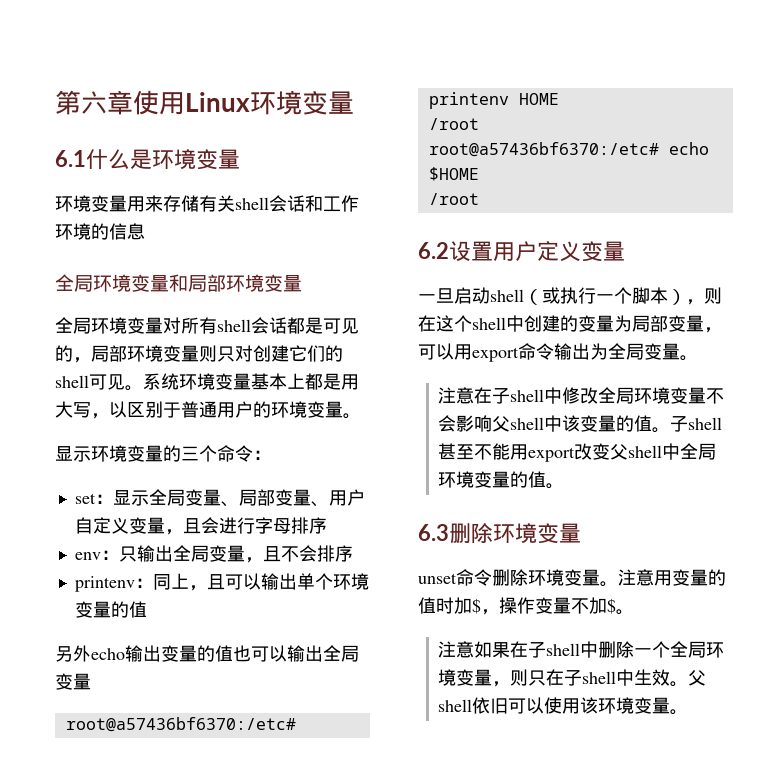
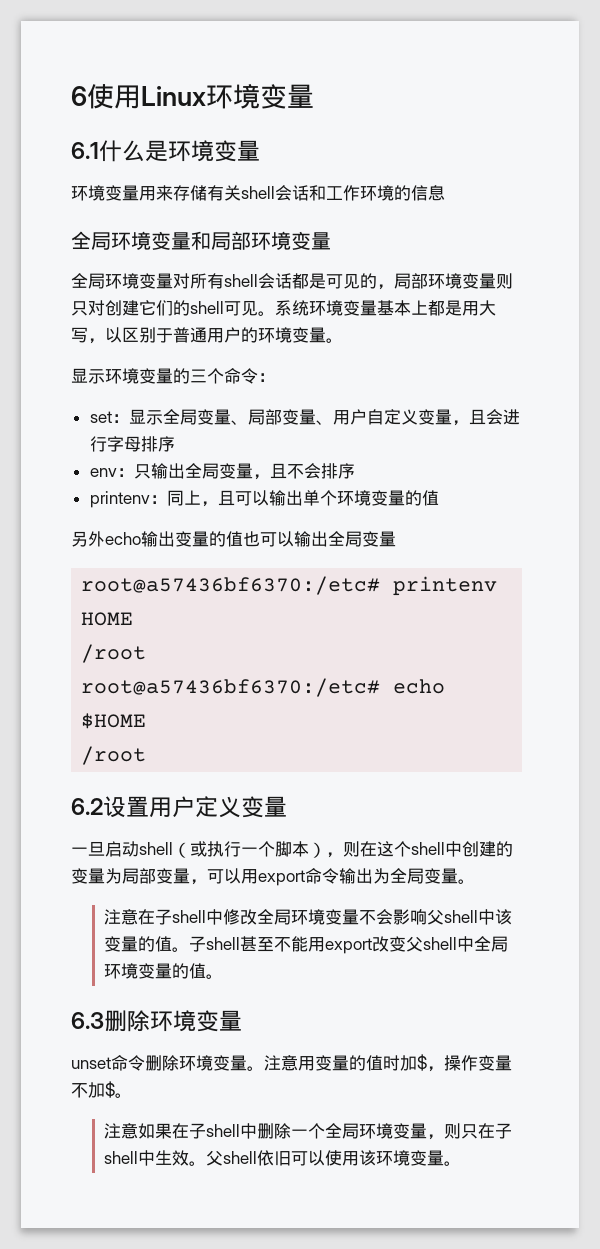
[55,90,133,115] 第六章 -> [71,86,87,106] 6

